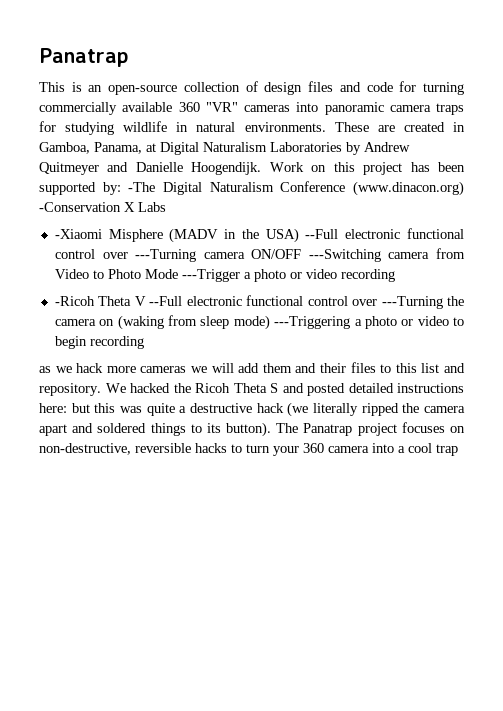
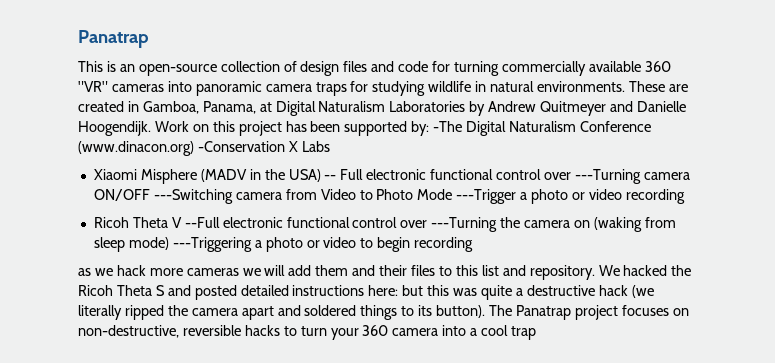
[54,229,102,239] -Xiaomi -> [93,169,137,180] Xiaomi
[305,229,339,239] --Full -> [324,169,364,180] -- Full
[54,296,95,306] -Ricoh -> [93,217,129,228] Ricoh

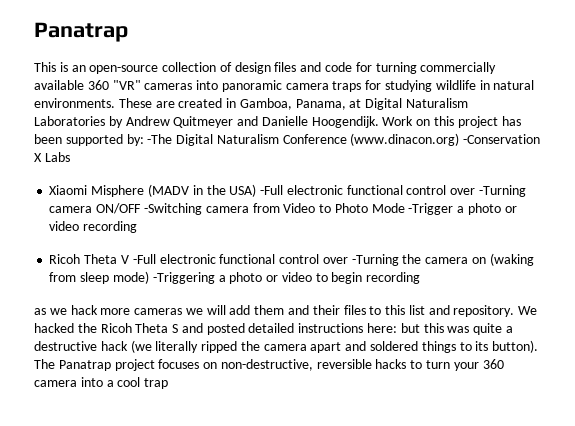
[324,169,641,184] -- Full electronic functional control over ---Turning -> [260,185,526,197] -Full electronic functional control over -Turning
[153,189,233,204] ---Switching -> [143,203,202,215] -Switching
[456,189,517,204] ---Trigger -> [408,203,454,215] -Trigger
[184,217,498,232] --Full electronic functional control over ---Turning -> [132,254,399,266] -Full electronic functional control over -Turning
[172,237,252,252] ---Triggering -> [152,272,215,284] -Triggering

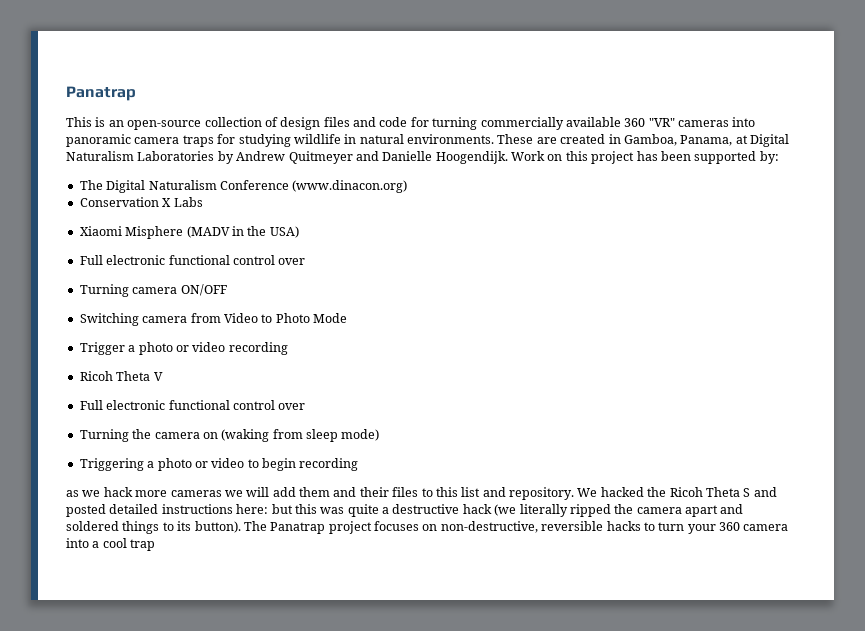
[147,134,173,144] -The -> [79,180,103,190] // The
[463,134,541,144] -Conservation -> [79,197,159,207] // Conservation
[260,185,526,197] -Full electronic functional control over -Turning -> [79,255,306,265] [79,284,129,297] // Full electronic functional control over // Turning
[143,203,202,215] -Switching -> [79,313,139,326] // Switching
[408,203,454,215] -Trigger -> [79,342,125,355] // Trigger
[132,254,399,266] -Full electronic functional control over -Turning -> [79,400,306,410] [79,429,129,442] // Full electronic functional control over // Turning
[152,272,215,284] -Triggering -> [79,458,144,471] // Triggering

